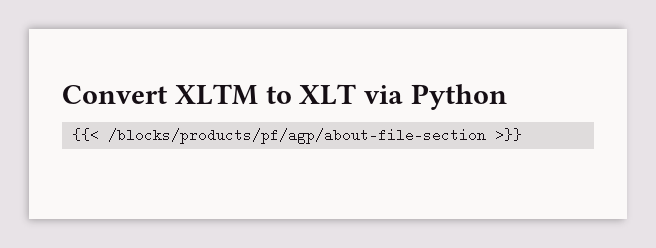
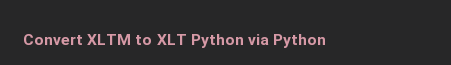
(357, 94) none -> [190,34,244,48] Python
[71,128,522,144] // {{< /blocks/products/pf/agp/about-file-section >}} -> (327, 41) none

